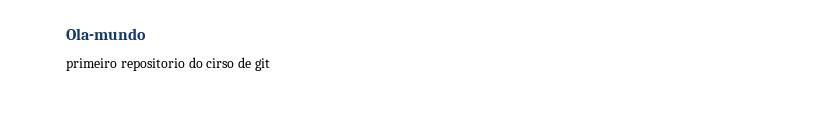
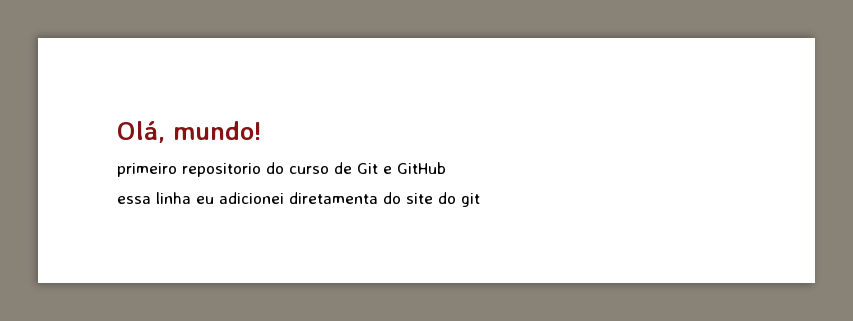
[66,28,146,40] Ola-mundo -> [117,121,262,143] Olá, mundo!
[206,57,252,68] cirso de -> [289,162,446,174] [117,192,456,204] curso de Git e GitHub // essa linha eu adicionei diretamenta do site do

